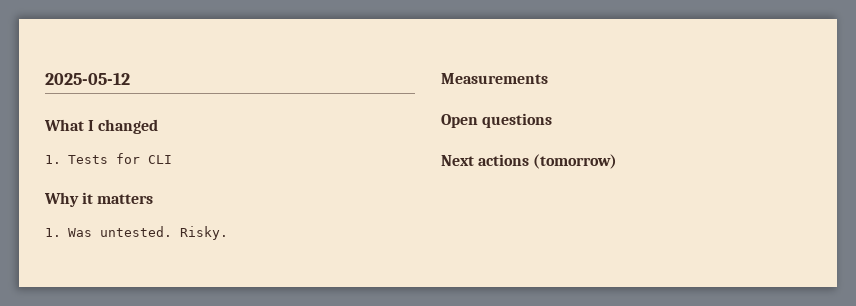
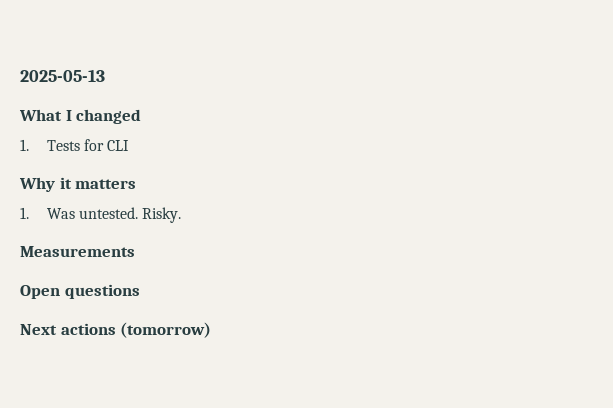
[45,72,130,85] 2025-05-12 -> [20,69,105,82] 2025-05-13

